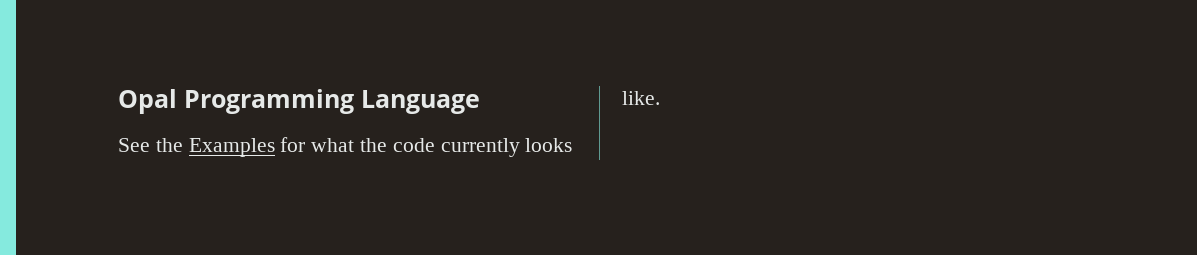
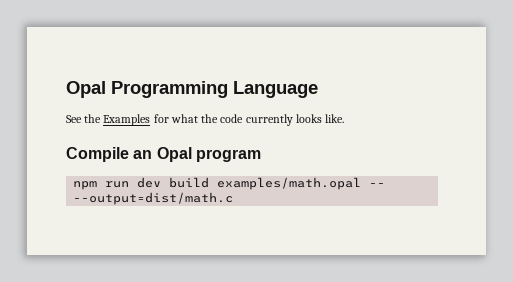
(660, 98) none -> [66,147,261,162] [73,177,386,190] [73,192,234,205] // Compile an Opal program // npm run dev build examples/math.opal -- --output=dist/math.c

